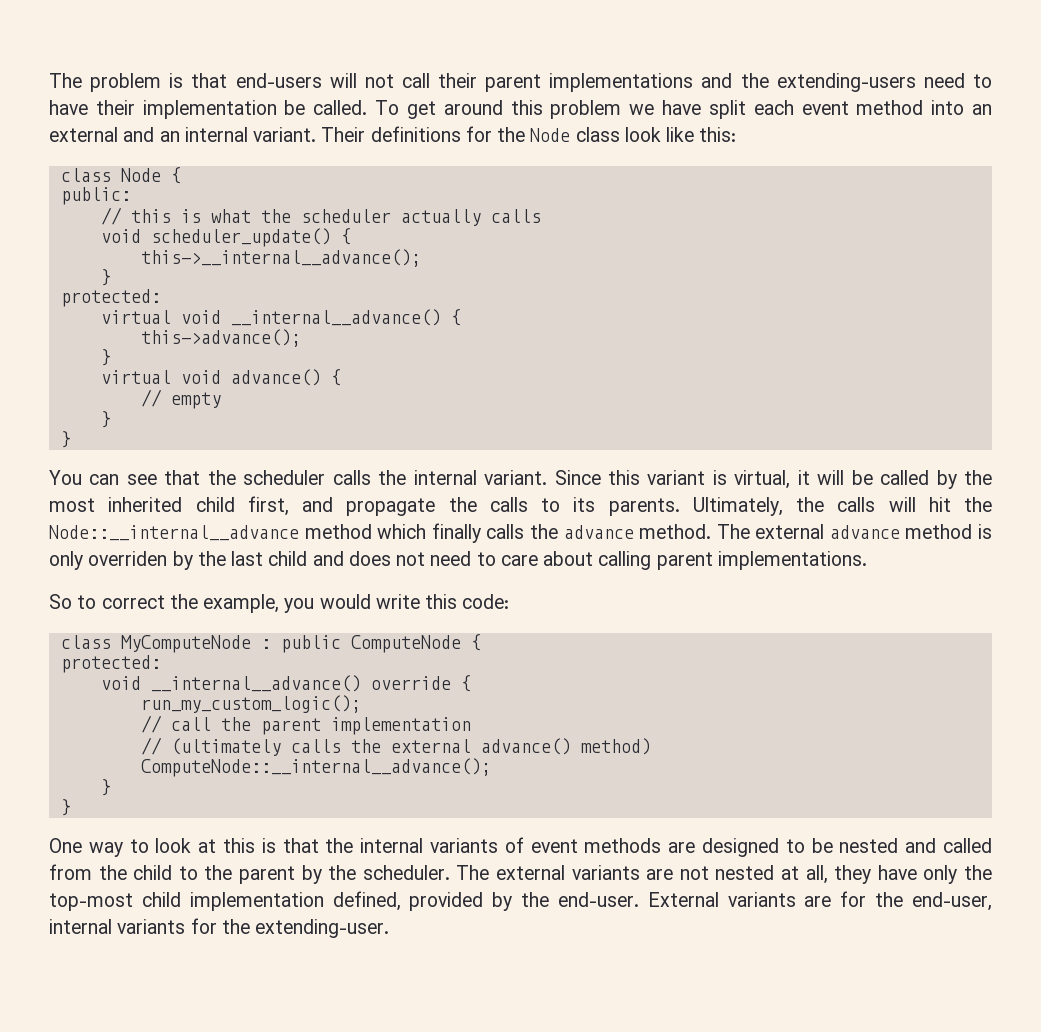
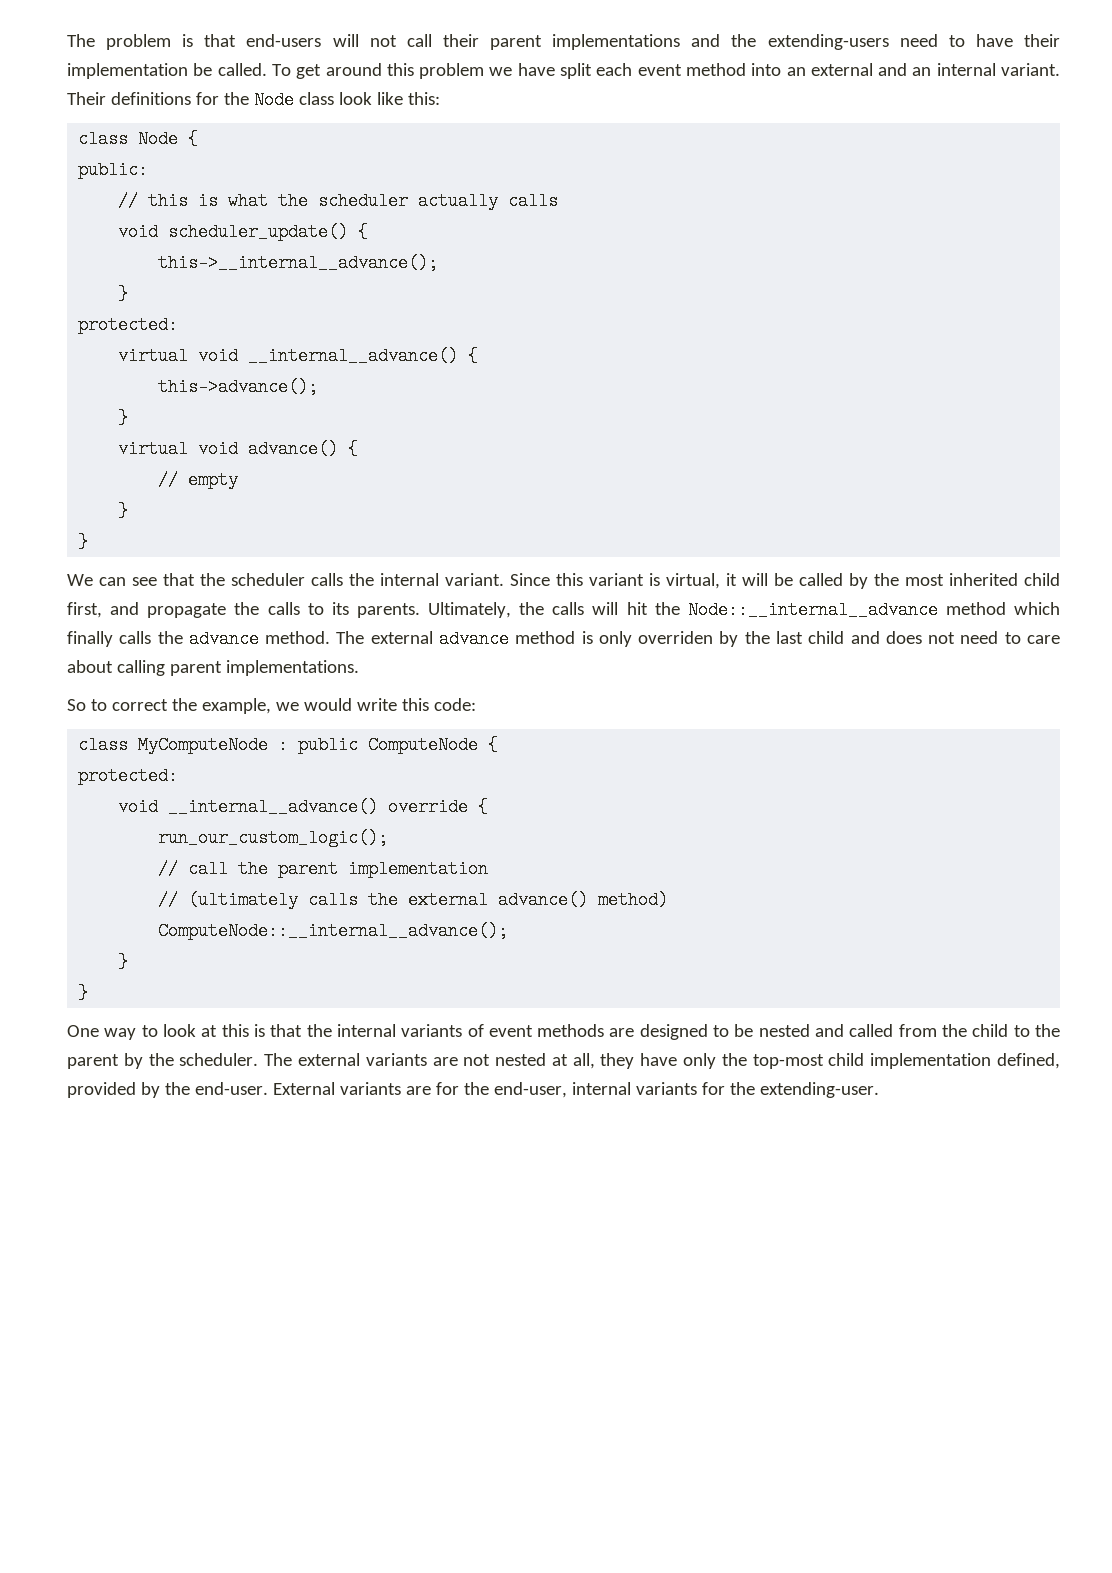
[49,470,82,485] You -> [67,574,93,586] We
[284,598,315,613] you -> [275,702,299,711] we
[140,695,361,713] run_my_custom_logic(); -> [158,829,389,847] run_our_custom_logic();

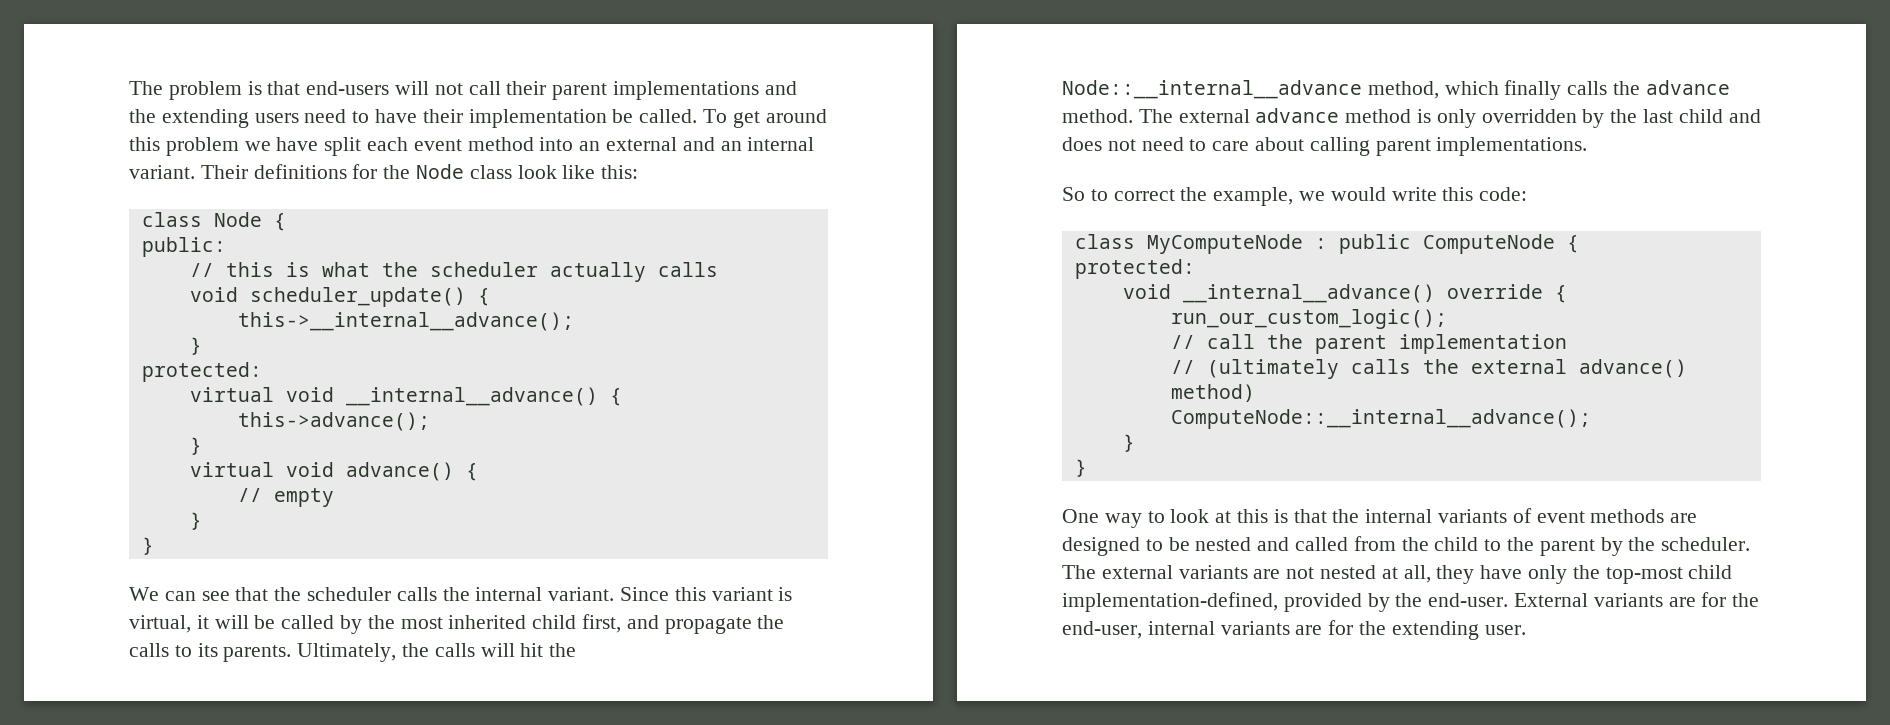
[767,34,889,50] extending-users -> [161,109,299,128] extending users
[945,602,1006,615] method -> [1367,81,1439,99] method,
[638,631,714,644] overriden -> [1481,109,1577,123] overridden
[870,1053,1060,1069] implementation defined, -> [1062,592,1278,612] implementation-defined,
[701,1082,879,1098] for the extending-user. -> [1295,620,1526,640] are for the extending user.

